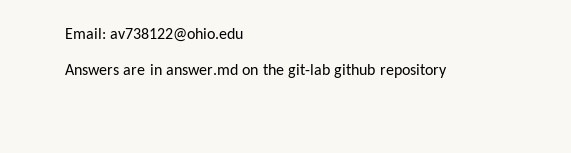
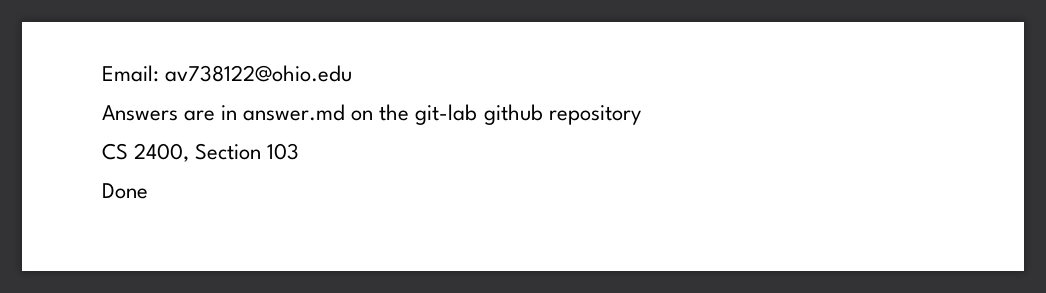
(447, 71) none -> [102,143,300,162] [102,183,148,199] // CS 2400, Section 103 // Done

